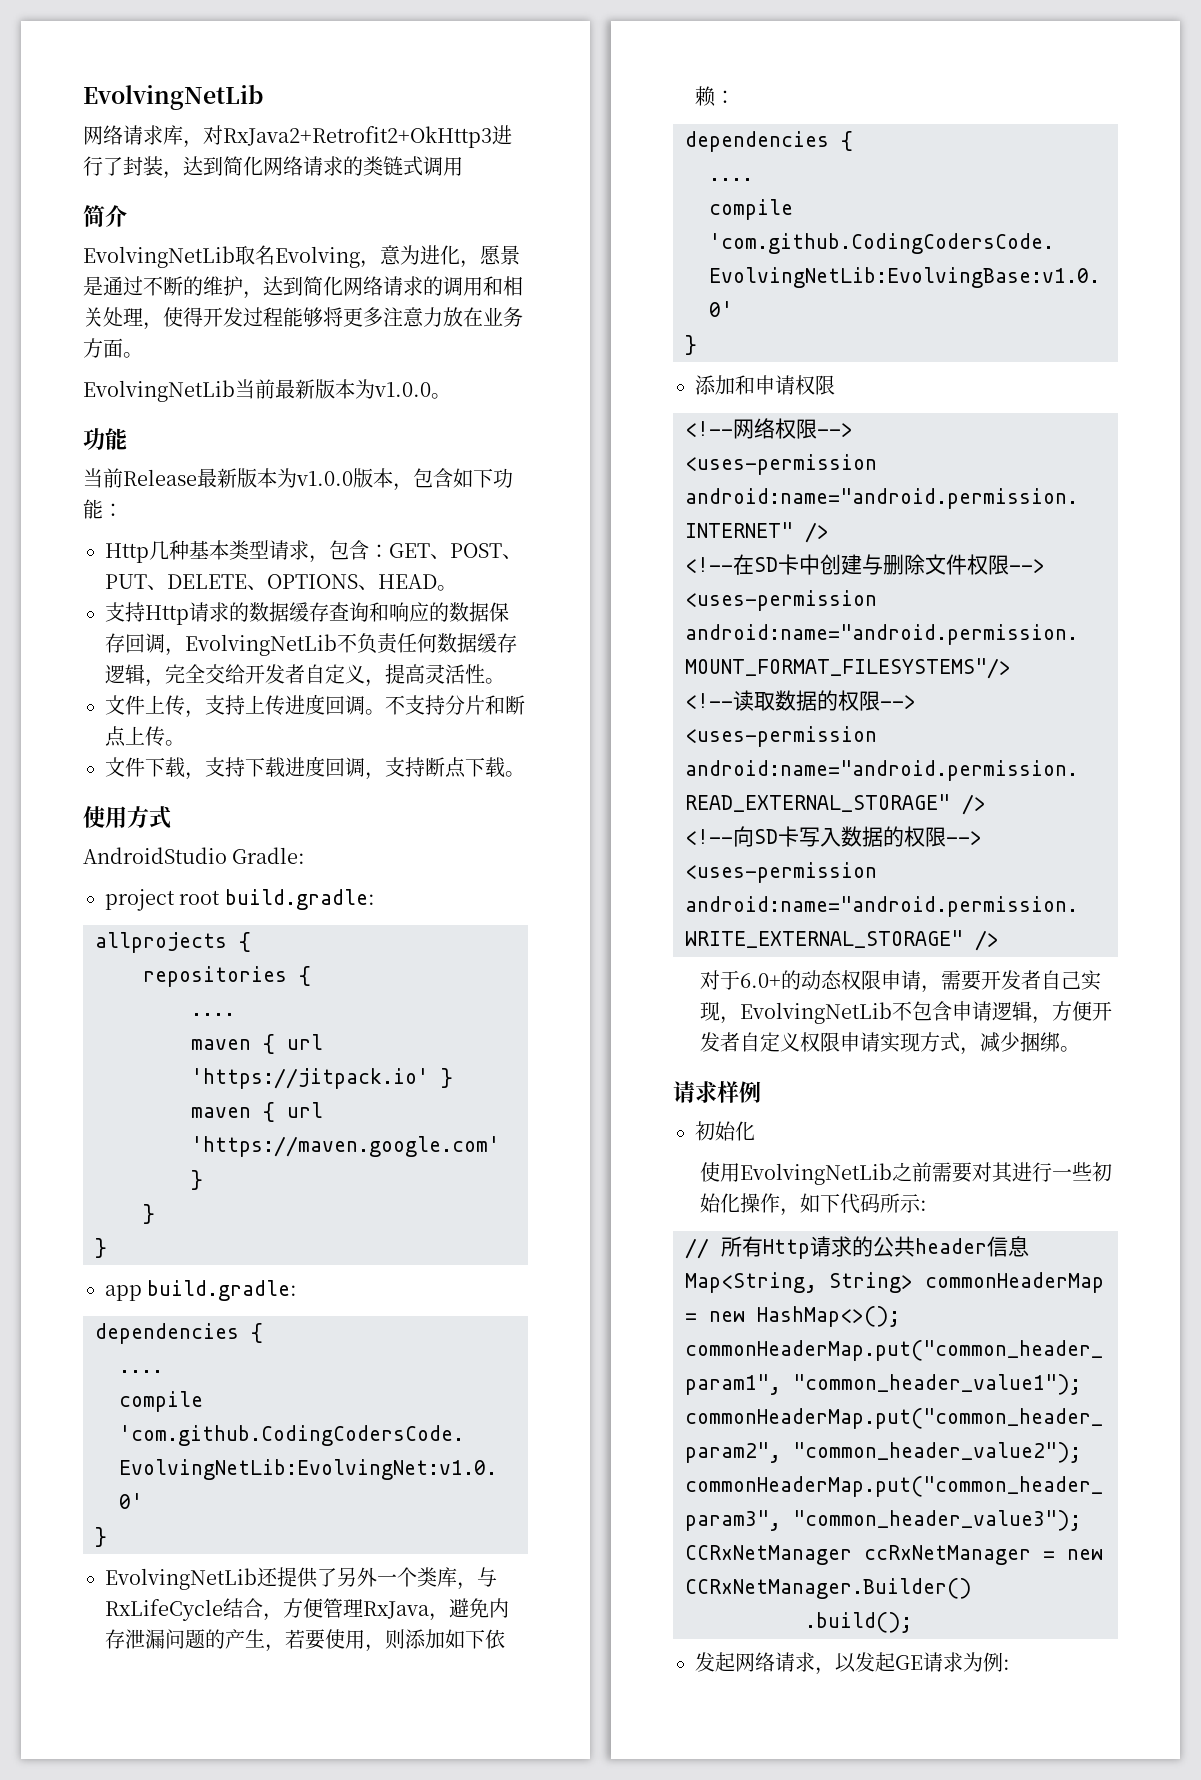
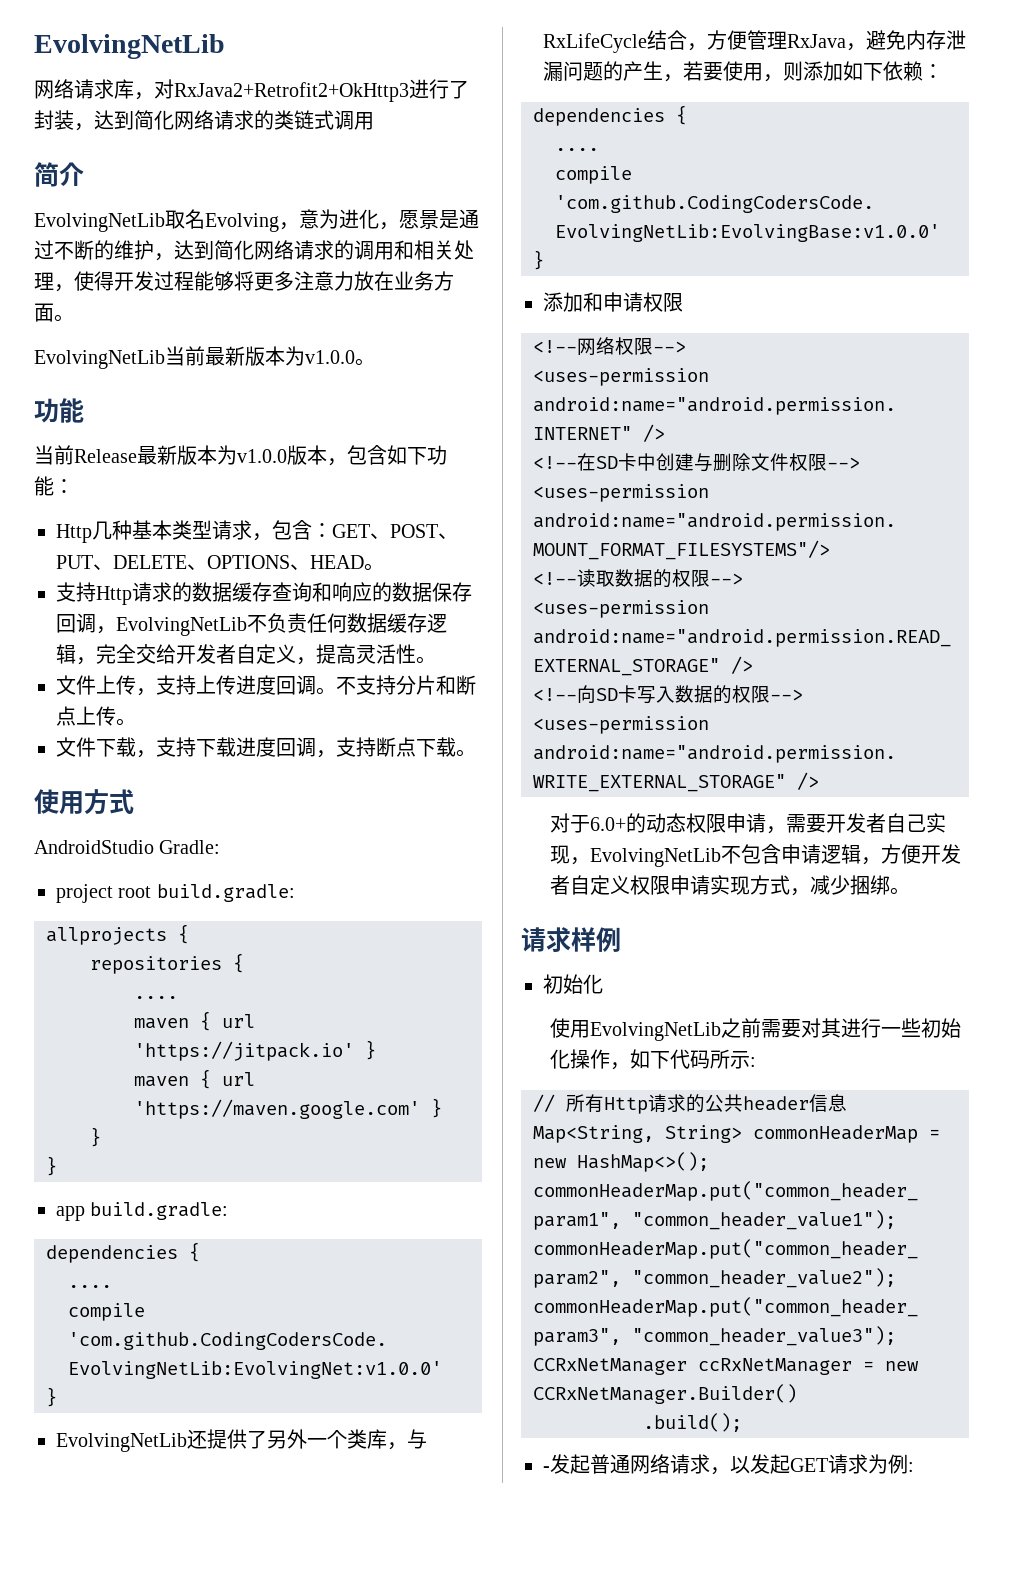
[695,1652,735,1672] 发起 -> [543,1454,630,1474] -发起普通
[895,1655,923,1670] GE -> [790,1458,828,1472] GET

